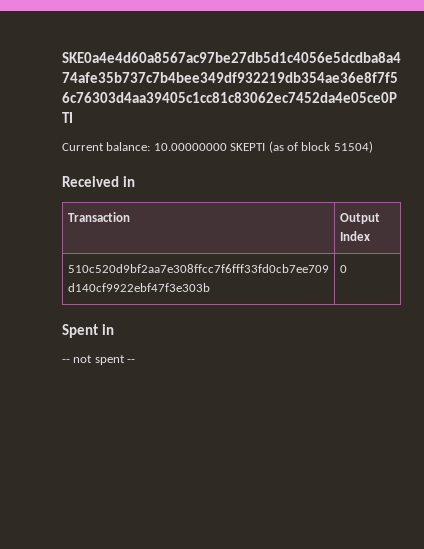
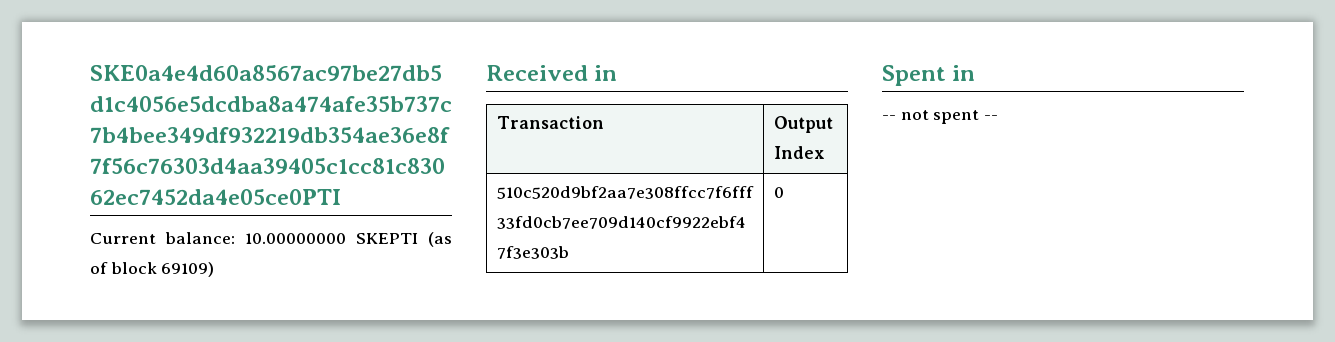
[333,141,373,153] 51504) -> [161,262,215,277] 69109)

